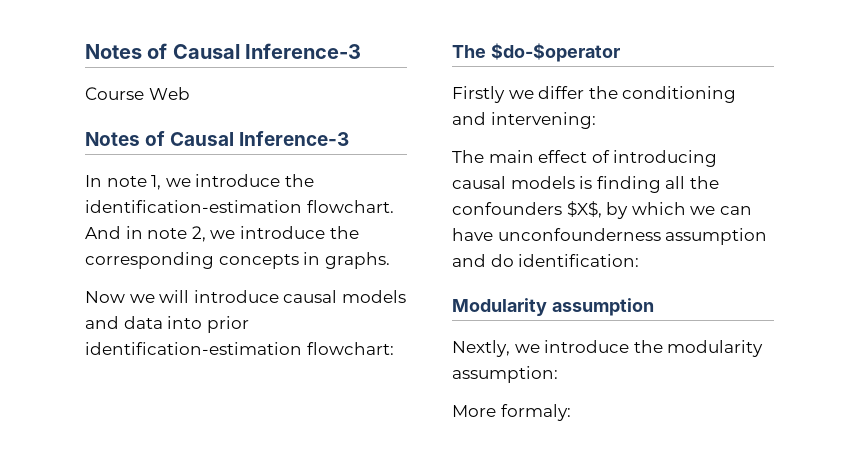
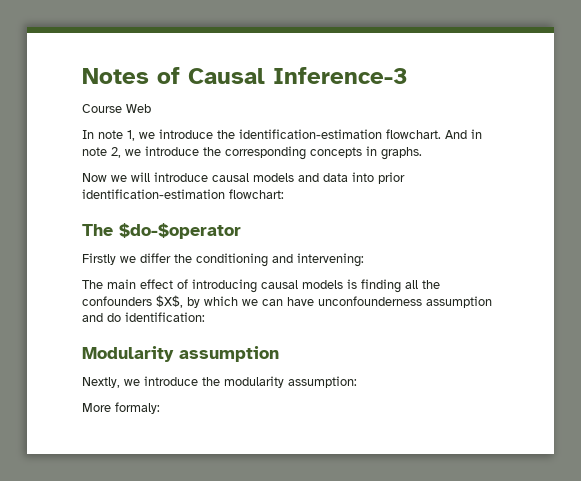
[85,131,350,146] // Notes of Causal Inference-3 -> (151, 108) none

